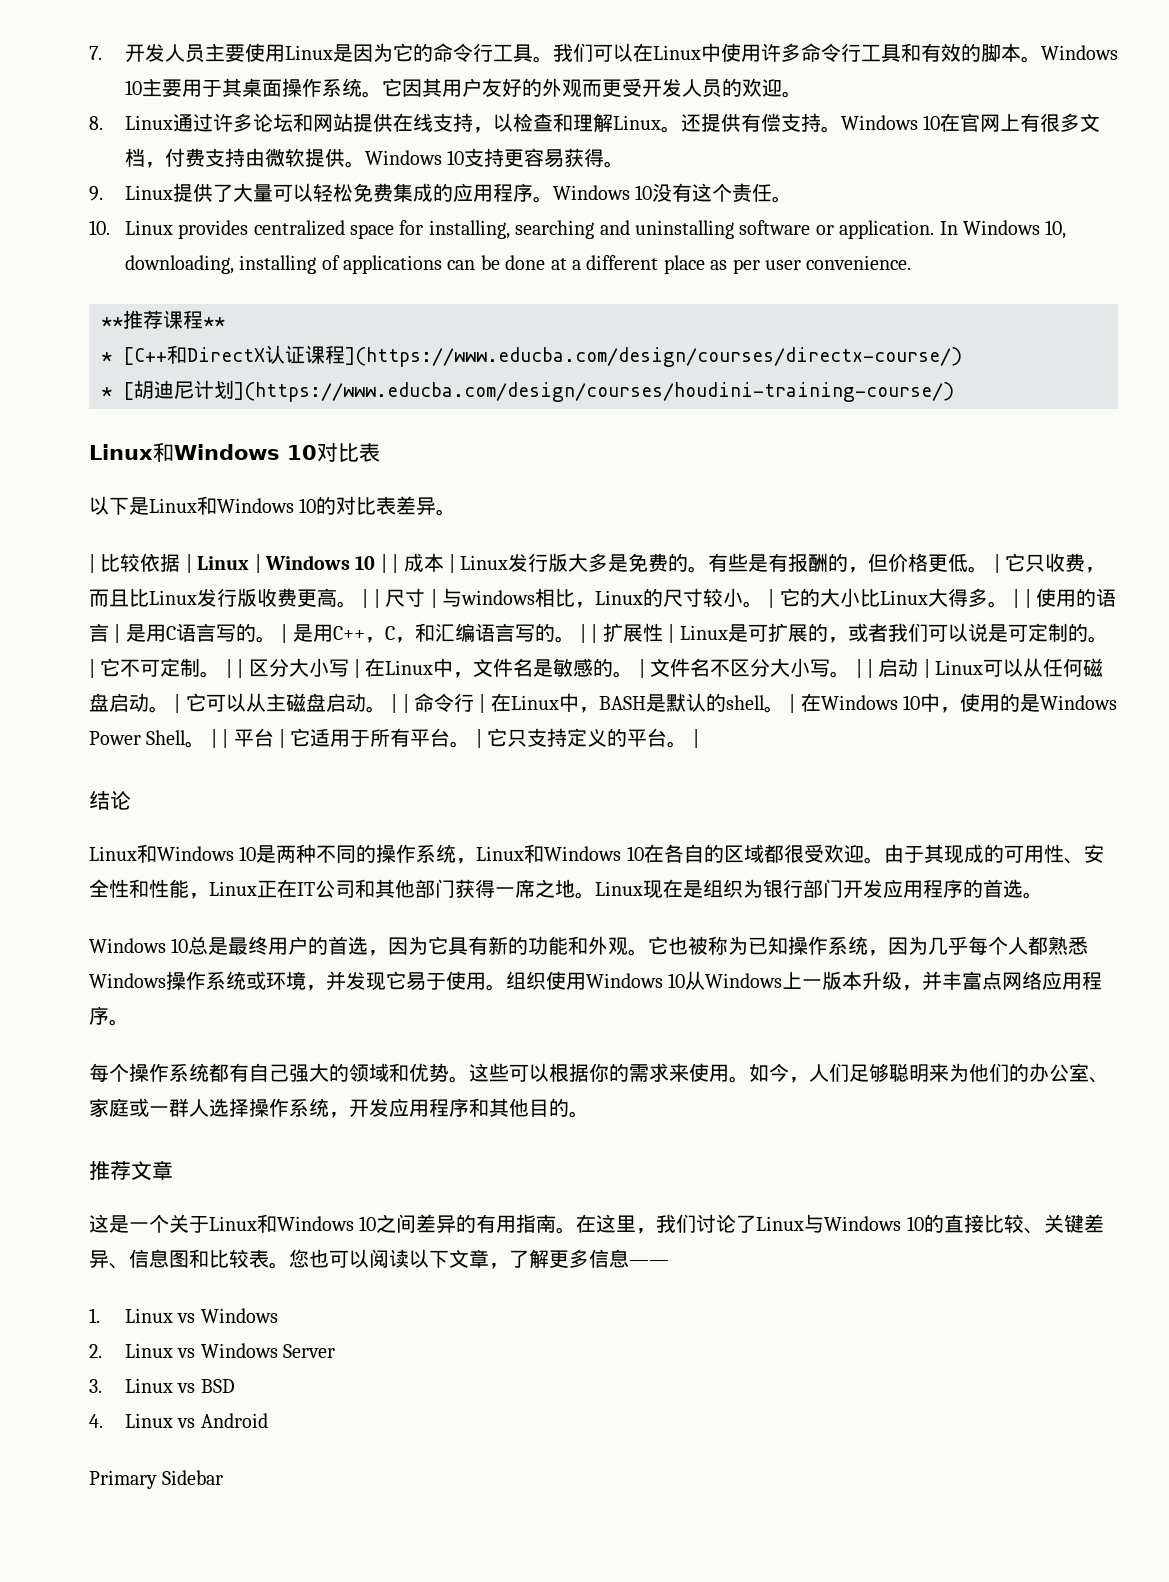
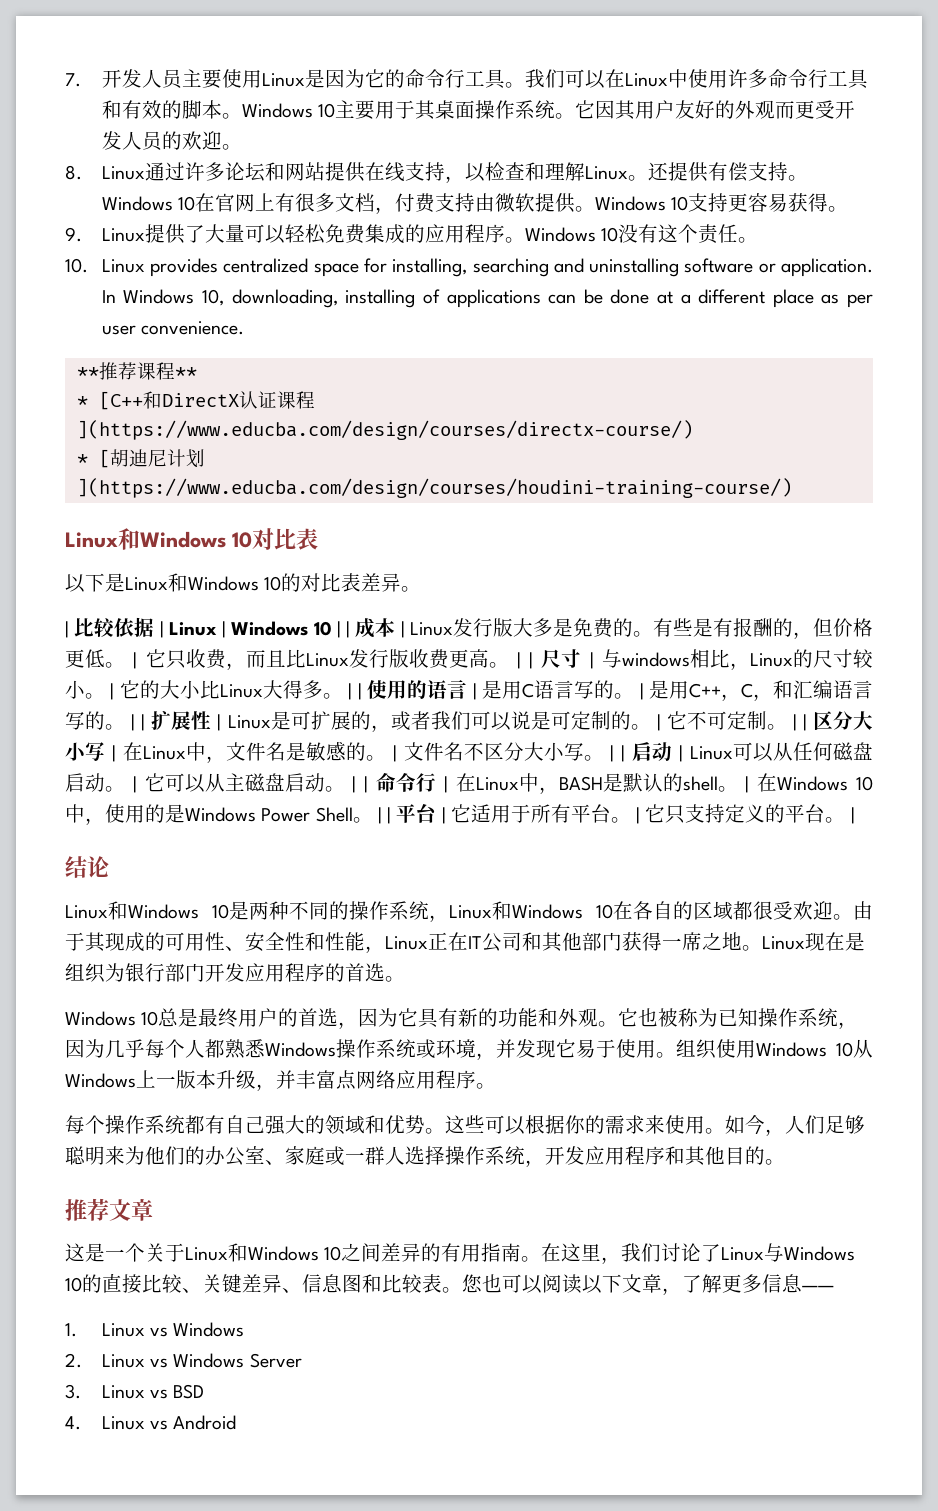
[89,1470,224,1489] // Primary Sidebar -> (237, 1422) none

